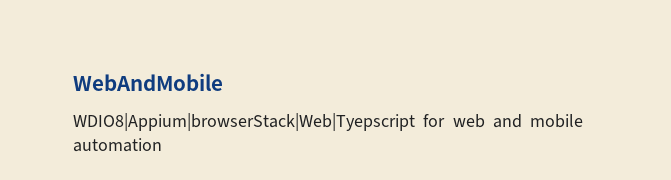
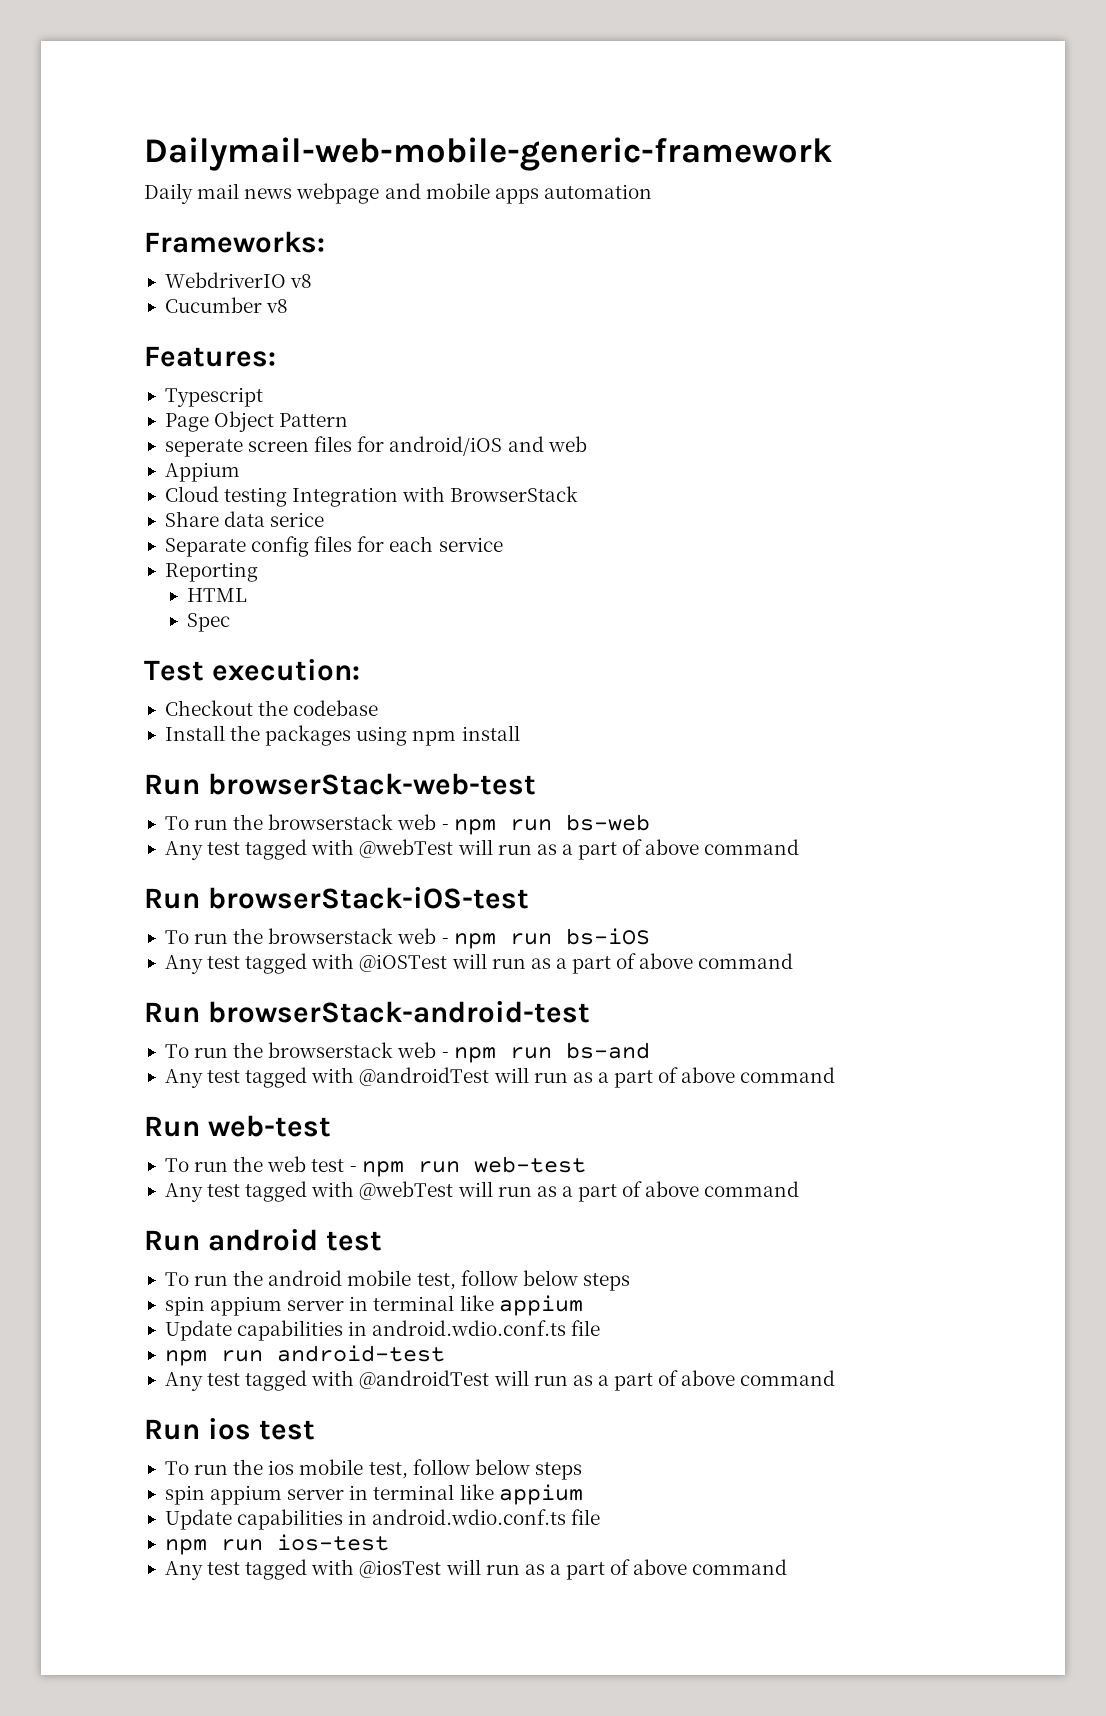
[73,73,223,91] [73,113,485,132] WebAndMobile // WDIO8|Appium|browserStack|Web|Tyepscript for web -> [144,137,832,171] [144,183,380,204] Dailymail-web-mobile-generic-framework // Daily mail news webpage
(583, 121) none -> [494,188,539,204] apps
(162, 145) none -> [144,231,325,253] [164,272,313,288] [164,297,289,313] [144,346,276,367] [164,387,263,407] [164,411,349,432] [164,436,587,457] [164,462,240,482] [164,486,579,507] [164,511,325,527] [164,536,503,557] [164,562,258,582] [186,588,247,602] [186,613,230,632] [144,659,360,681] [164,700,379,716] [164,725,520,746] [144,773,536,795] [164,814,650,835] [164,839,800,860] [144,887,529,909] [164,928,650,949] [164,953,794,974] [144,1001,590,1023] [164,1042,650,1063] [164,1067,836,1088] [144,1115,331,1137] [164,1156,586,1177] [164,1181,800,1202] [144,1229,382,1251] [164,1270,630,1291] [164,1295,583,1316] [164,1320,601,1341] [164,1345,445,1366] [164,1370,836,1391] [144,1418,315,1440] [164,1459,582,1480] [164,1484,583,1505] [164,1509,601,1530] [164,1534,389,1555] [164,1559,788,1580] // Frameworks: // WebdriverIO v8 // Cucumber v8 // Features: // Typescript // Page Object Pattern // seperate screen files for android/iOS and web // Appium // Cloud testing Integration with BrowserStack // Share data serice // Separate config files for each service // Reporting // HTML // Spec // Test execution: // Checkout the codebase // Install the packages using npm install // Run browserStack-web-test // To run the browserstack web - npm run bs-web // Any test tagged with @webTest will run as a part of above command // Run browserStack-iOS-test // To run the browserstack web - npm run bs-iOS // Any test tagged with @iOSTest will run as a part of above command // Run browserStack-android-test // To run the browserstack web - npm run bs-and // Any test tagged with @androidTest will run as a part of above command // Run web-test // To run the web test - npm run web-test // Any test tagged with @webTest will run as a part of above command // Run android test // To run the android mobile test, follow below steps // spin appium server in terminal like appium // Update capabilities in android.wdio.conf.ts file // npm run android-test // Any test tagged with @androidTest will run as a part of above command // Run ios test // To run the ios mobile test, follow below steps // spin appium server in terminal like appium // Update capabilities in android.wdio.conf.ts file // npm run ios-test // Any test tagged with @iosTest will run as a part of above command

